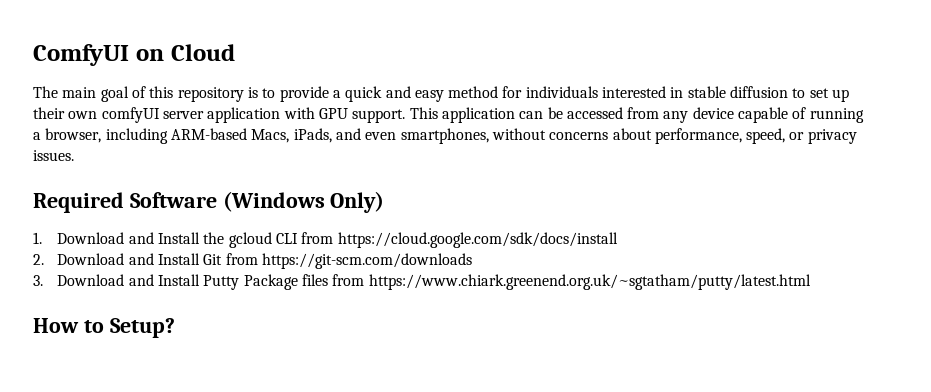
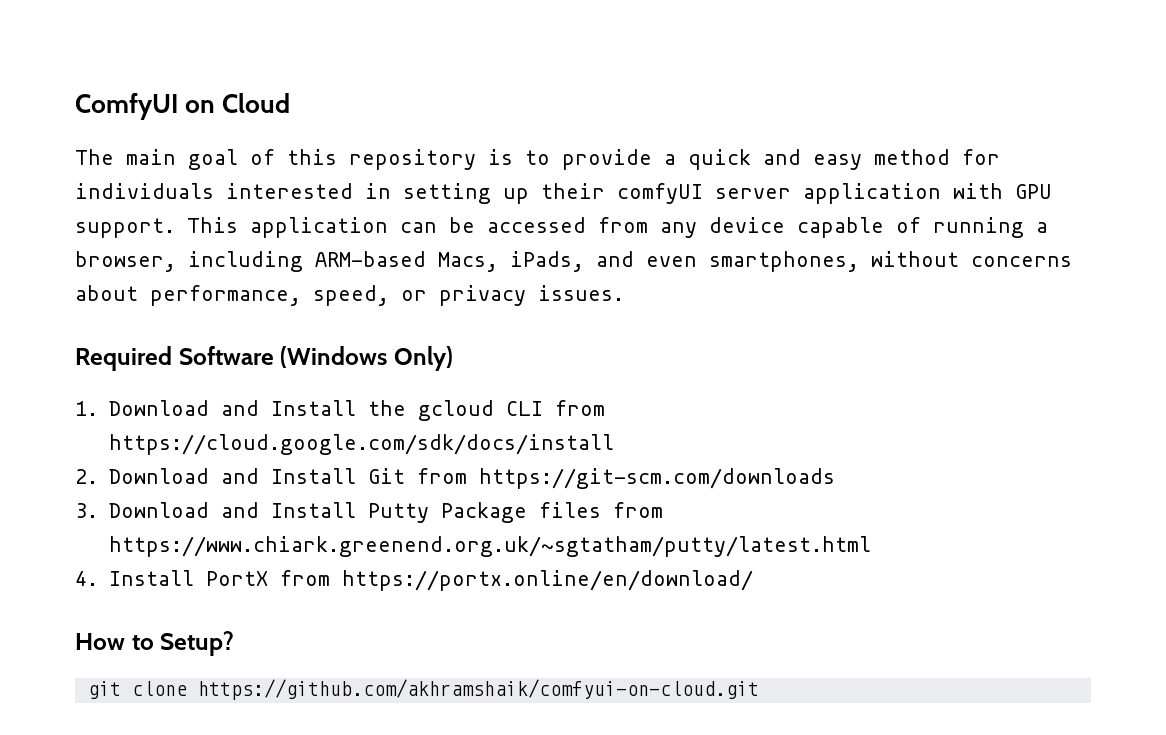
[687,86,829,98] stable diffusion to set -> [403,183,491,204] setting
[68,111,98,119] own -> (605, 191) none
(811, 282) none -> [75,570,753,591] // 4. Install PortX from https://portx.online/en/download/
(175, 328) none -> [87,679,759,700] // git clone https://github.com/akhramshaik/comfyui-on-cloud.git

